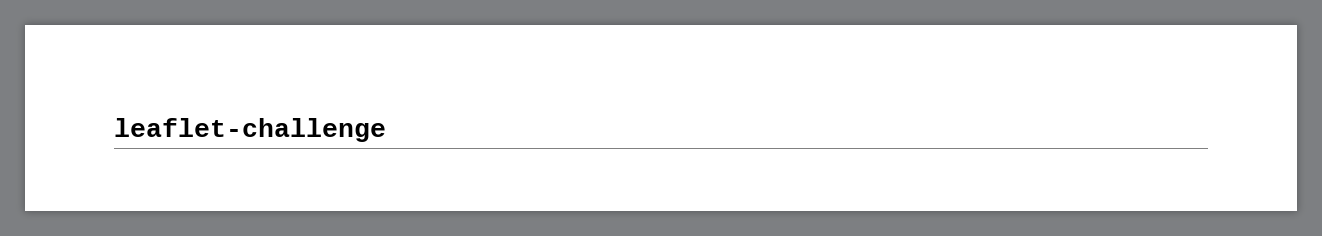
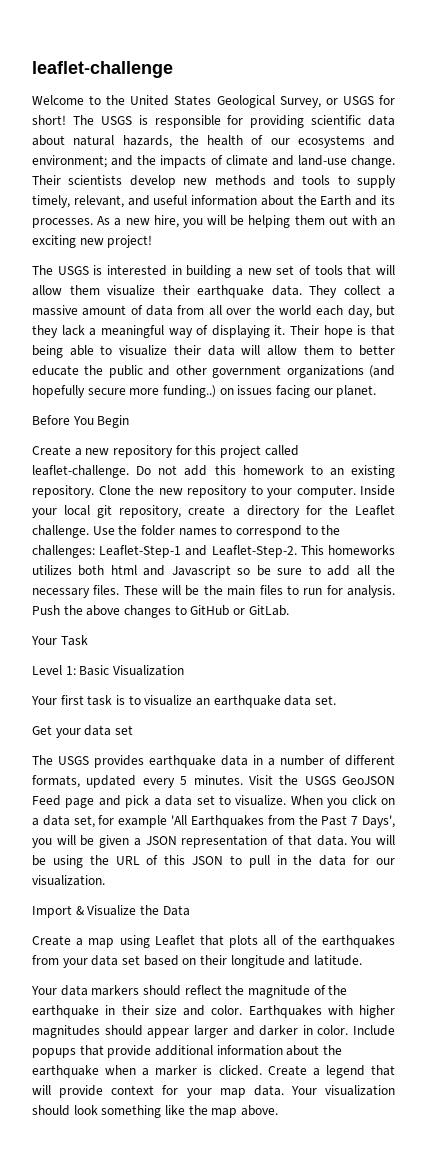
(386, 130) none -> [32,95,395,108] [32,115,395,128] [32,135,395,148] [32,155,395,168] [32,175,396,188] [32,195,395,208] [32,215,396,228] [32,235,153,248] [32,265,395,278] [32,285,395,298] [32,305,396,318] [32,325,395,338] [32,345,395,358] [32,365,396,378] [32,385,377,398] [32,415,130,428] [32,445,299,458] [32,465,395,478] [32,485,395,498] [32,505,395,518] [32,525,341,538] [32,545,395,558] [32,565,395,578] [32,585,396,598] [32,605,289,618] [31,635,88,646] [32,665,184,676] [31,695,336,708] [32,725,133,738] [32,755,395,768] [32,775,395,788] [32,795,396,808] [32,815,395,828] [32,835,395,848] [32,855,396,868] [32,875,105,886] [32,905,190,918] [32,935,395,948] [32,955,362,968] [31,985,348,998] [32,1005,395,1018] [32,1025,395,1038] [32,1045,342,1058] [32,1065,395,1078] [32,1085,395,1098] [32,1105,278,1118] // Welcome to the United States Geological Survey, or USGS for short! The USGS is responsible for providing scientific data about natural hazards, the health of our ecosystems and environment; and the impacts of climate and land-use change. Their scientists develop new methods and tools to supply timely, relevant, and useful information about the Earth and its processes. As a new hire, you will be helping them out with an exciting new project! // The USGS is interested in building a new set of tools that will allow them visualize their earthquake data. They collect a massive amount of data from all over the world each day, but they lack a meaningful way of displaying it. Their hope is that being able to visualize their data will allow them to better educate the public and other government organizations (and hopefully secure more funding..) on issues facing our planet. // Before You Begin // Create a new repository for this project called leaflet-challenge. Do not add this homework to an existing repository. Clone the new repository to your computer. Inside your local git repository, create a directory for the Leaflet challenge. Use the folder names to correspond to the challenges: Leaflet-Step-1 and Leaflet-Step-2. This homeworks utilizes both html and Javascript so be sure to add all the necessary files. These will be the main files to run for analysis. Push the above changes to GitHub or GitLab. // Your Task // Level 1: Basic Visualization // Your first task is to visualize an earthquake data set. // Get your data set // The USGS provides earthquake data in a number of different formats, updated every 5 minutes. Visit the USGS GeoJSON Feed page and pick a data set to visualize. When you click on a data set, for example 'All Earthquakes from the Past 7 Days', you will be given a JSON representation of that data. You will be using the URL of this JSON to pull in the data for our visualization. // Import & Visualize the Data // Create a map using Leaflet that plots all of the earthquakes from your data set based on their longitude and latitude. // Your data markers should reflect the magnitude of the earthquake in their size and color. Earthquakes with higher magnitudes should appear larger and darker in color. Include popups that provide additional information about the earthquake when a marker is clicked. Create a legend that will provide context for your map data. Your visualization should look something like the map above.

